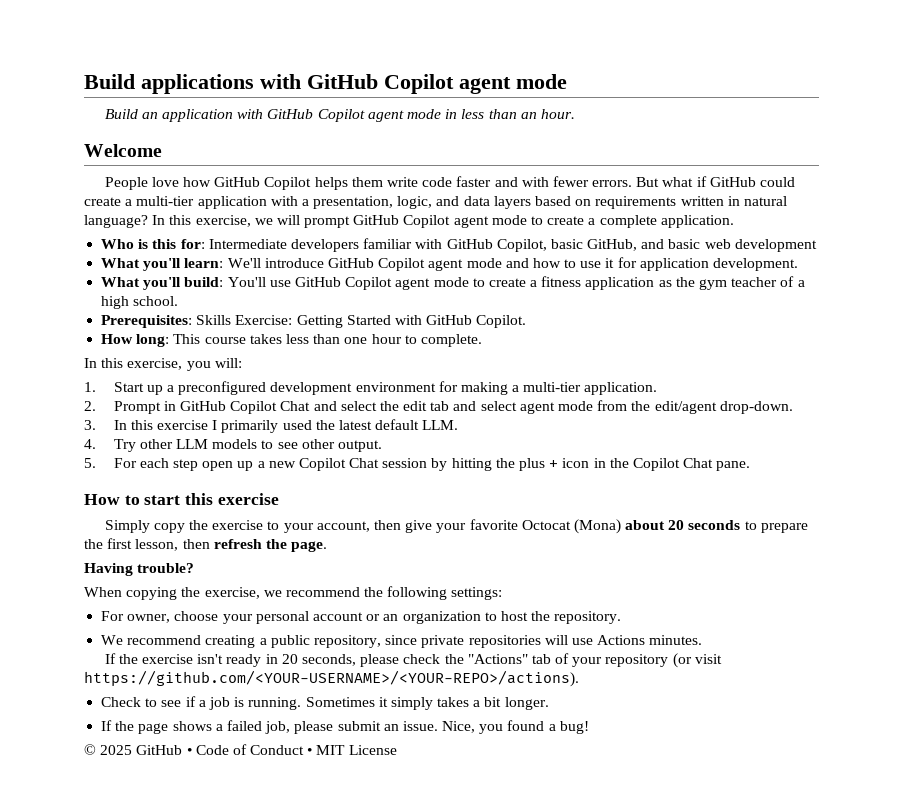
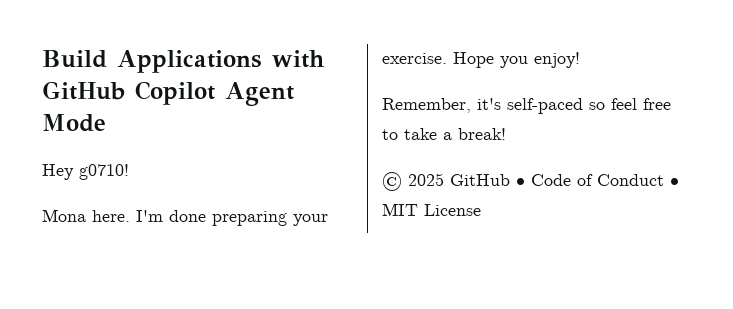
[84,74,567,94] [104,109,575,122] [84,144,162,157] [104,176,796,190] [84,196,787,209] [84,215,734,228] [101,238,817,252] [101,257,799,271] [101,276,805,290] [101,296,179,309] [101,315,527,328] [101,334,482,347] [84,358,242,371] [84,381,658,395] [84,400,793,414] [84,419,459,433] [84,439,382,452] [84,458,751,471] [84,493,279,505] [104,519,808,534] [84,538,328,552] [84,563,195,576] [84,586,503,600] [101,611,622,624] [101,635,703,648] [104,653,722,668] [84,670,579,687] [101,696,549,710] [101,720,589,734] Build applications with GitHub Copilot agent mode // Build an application with GitHub Copilot agent mode in less than an hour. // Welcome // People love how GitHub Copilot helps them write code faster and with fewer errors. But what if GitHub could create a multi-tier application with a presentation, logic, and data layers based on requirements written in natural language? In this exercise, we will prompt GitHub Copilot agent mode to create a complete application. // Who is this for: Intermediate developers familiar with GitHub Copilot, basic GitHub, and basic web development // What you'll learn: We'll introduce GitHub Copilot agent mode and how to use it for application development. // What you'll build: You'll use GitHub Copilot agent mode to create a fitness application as the gym teacher of a high school. // Prerequisites: Skills Exercise: Getting Started with GitHub Copilot. // How long: This course takes less than one hour to complete. // In this exercise, you will: // 1. Start up a preconfigured development environment for making a multi-tier application. // 2. Prompt in GitHub Copilot Chat and select the edit tab and select agent mode from the edit/agent drop-down. // 3. In this exercise I primarily used the latest default LLM. // 4. Try other LLM models to see other output. // 5. For each step open up a new Copilot Chat session by hitting the plus + icon in the Copilot Chat pane. // How to start this exercise // Simply copy the exercise to your account, then give your favorite Octocat (Mona) about 20 seconds to prepare the first lesson, then refresh the page. // Having trouble? // When copying the exercise, we recommend the following settings: // For owner, choose your personal account or an organization to host the repository. // We recommend creating a public repository, since private repositories will use Actions minutes. // If the exercise isn't ready in 20 seconds, please check the "Actions" tab of your repository (or visit https://github.com/<YOUR-USERNAME>/<YOUR-REPO>/actions). // Check to see if a job is running. Sometimes it simply takes a bit longer. // If the page shows a failed job, please submit an issue. Nice, you found a bug! -> [42,50,324,73] [42,81,294,106] [42,114,106,132] [42,164,129,180] [42,209,328,226] [382,52,580,68] [382,98,671,114] [382,128,506,140] Build Applications with GitHub Copilot Agent Mode // Hey g0710! // Mona here. I'm done preparing your exercise. Hope you enjoy! // Remember, it's self-paced so feel free to take a break!

